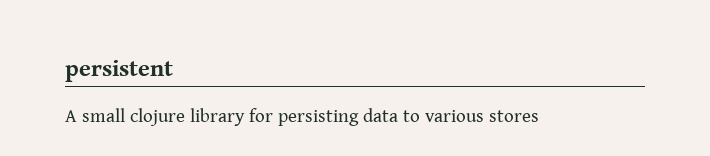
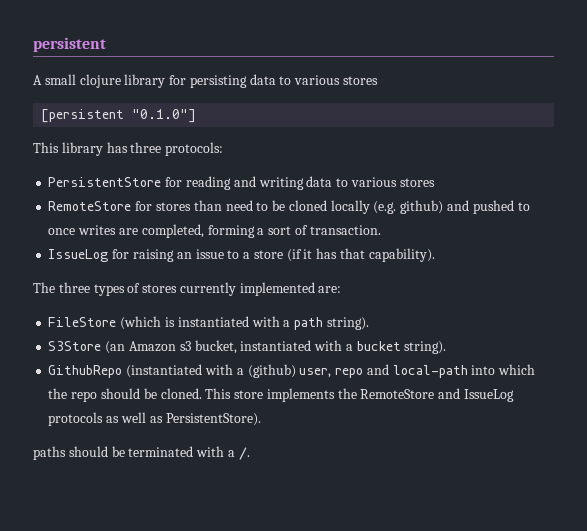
(539, 116) none -> [41,109,197,123] [33,142,224,156] [48,176,435,190] [48,200,530,214] [48,224,381,238] [48,248,435,262] [33,282,342,296] [48,316,369,330] [48,340,447,354] [48,364,536,378] [48,388,514,402] [48,412,261,426] [33,446,250,460] // [persistent "0.1.0"] // This library has three protocols: // PersistentStore for reading and writing data to various stores // RemoteStore for stores than need to be cloned locally (e.g. github) and pushed to once writes are completed, forming a sort of transaction. // IssueLog for raising an issue to a store (if it has that capability). // The three types of stores currently implemented are: // FileStore (which is instantiated with a path string). // S3Store (an Amazon s3 bucket, instantiated with a bucket string). // GithubRepo (instantiated with a (github) user, repo and local-path into which the repo should be cloned. This store implements the RemoteStore and IssueLog protocols as well as PersistentStore). // paths should be terminated with a /.

